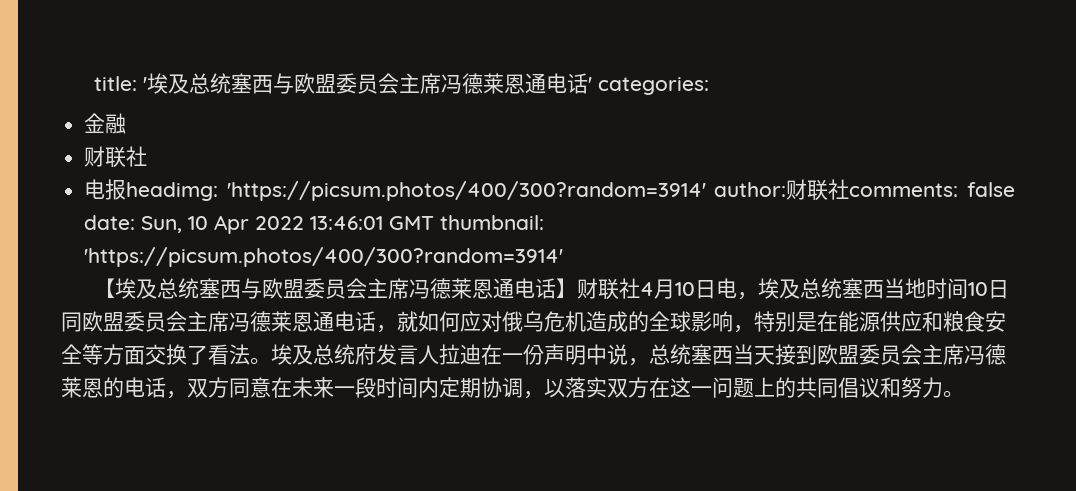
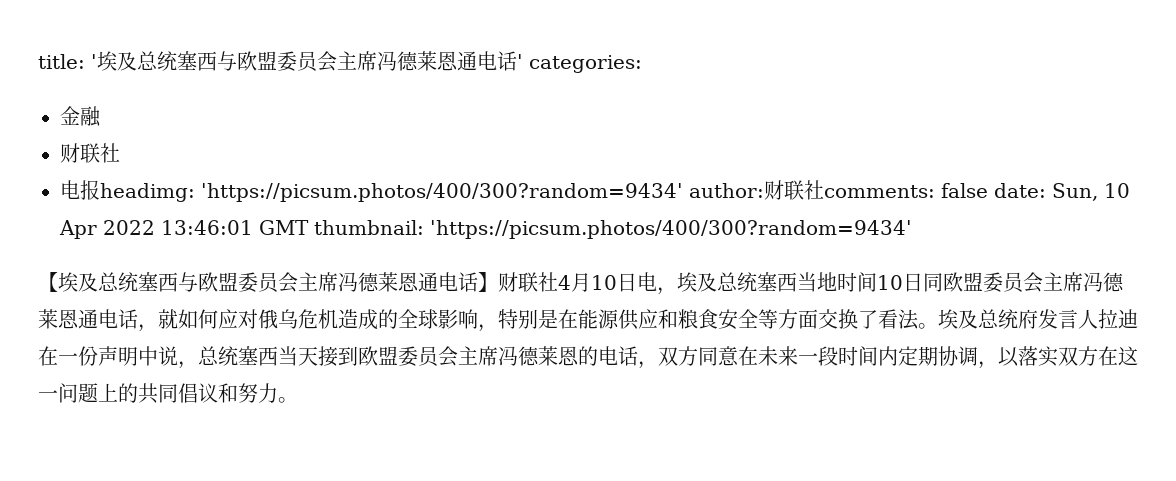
[226,181,706,201] 'https://picsum.photos/400/300?random=3914' -> [201,183,683,202] 'https://picsum.photos/400/300?random=9434'
[84,247,564,267] 'https://picsum.photos/400/300?random=3914' -> [430,220,912,239] 'https://picsum.photos/400/300?random=9434'

